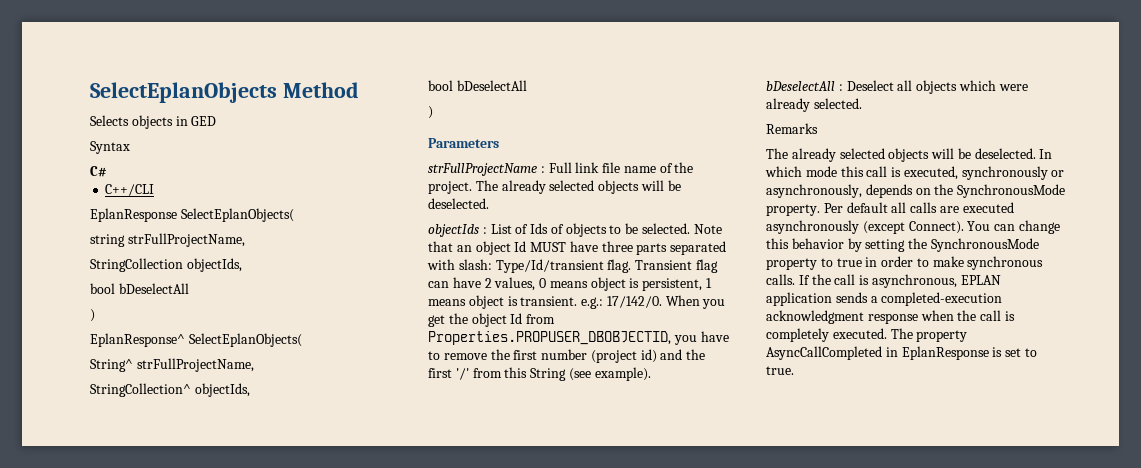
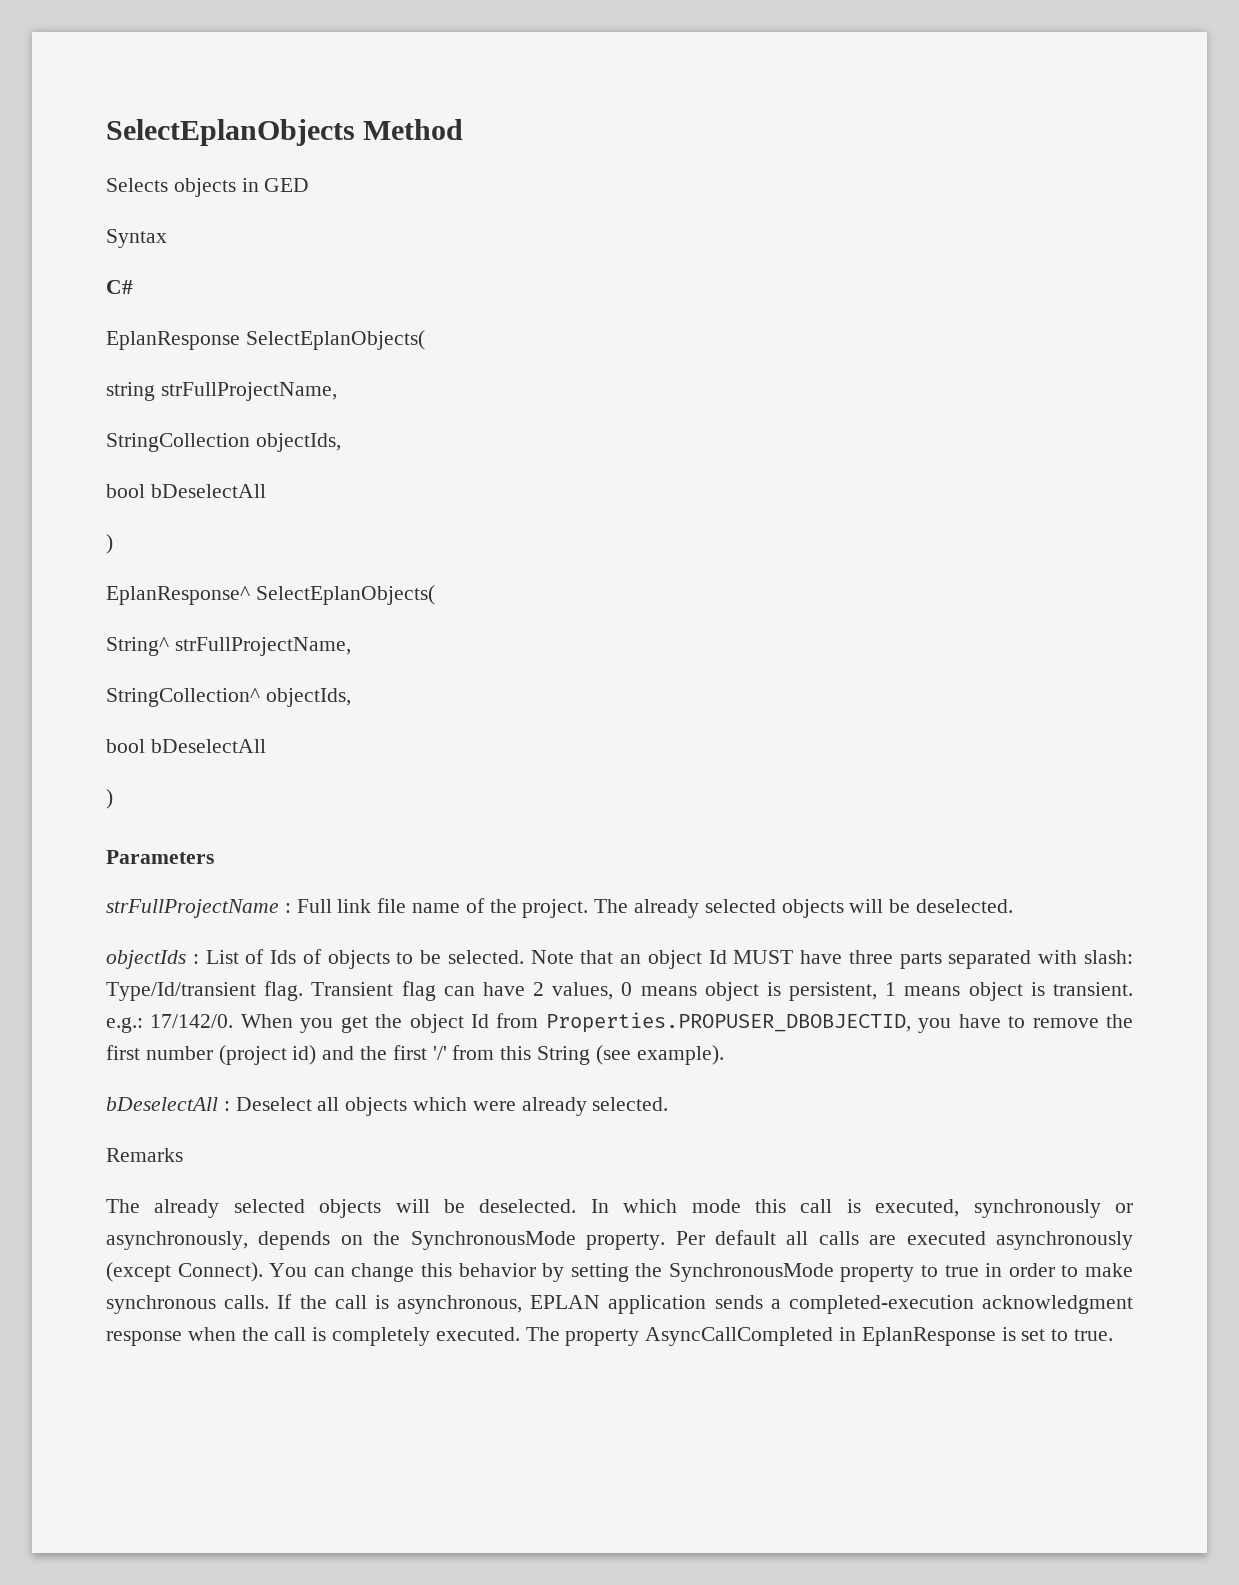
[105,184,155,196] // C++/CLI -> (133, 287) none

